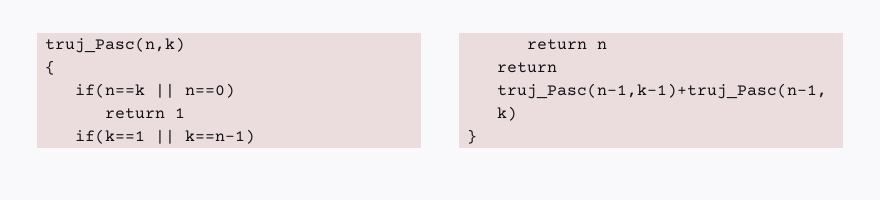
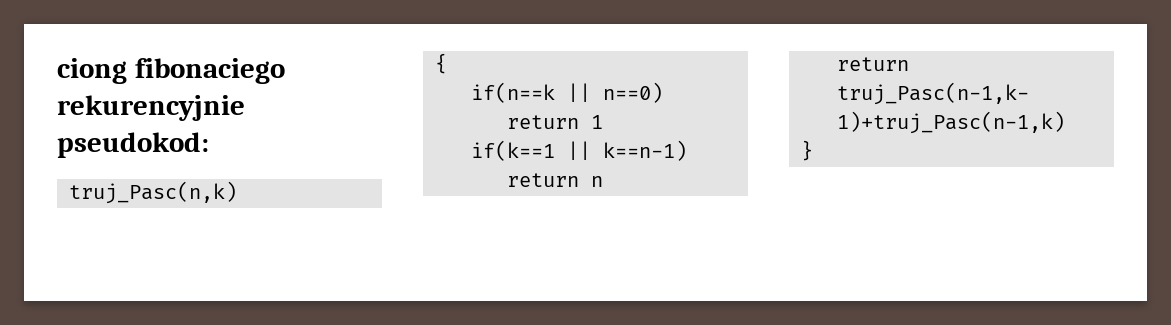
(44, 45) none -> [57,58,285,84] [57,95,245,121] [57,132,209,158] ciong fibonaciego rekurencyjnie pseudokod: //

